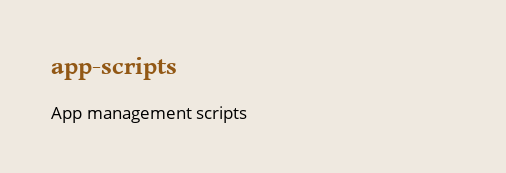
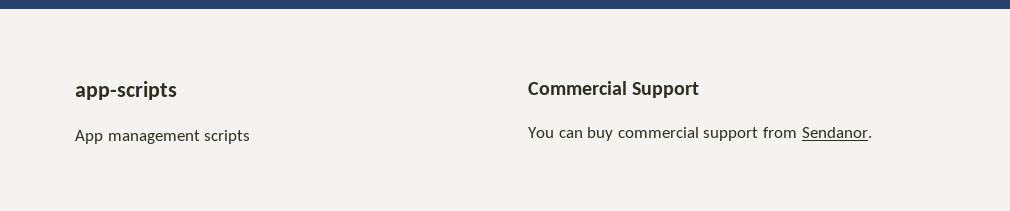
(248, 114) none -> [528,81,700,98] [528,127,872,141] // Commercial Support // You can buy commercial support from Sendanor.

